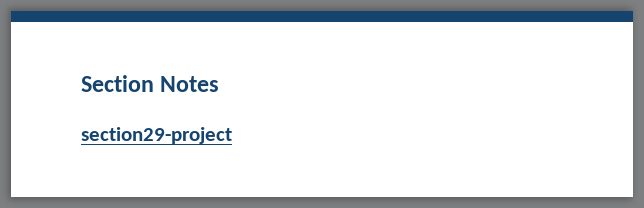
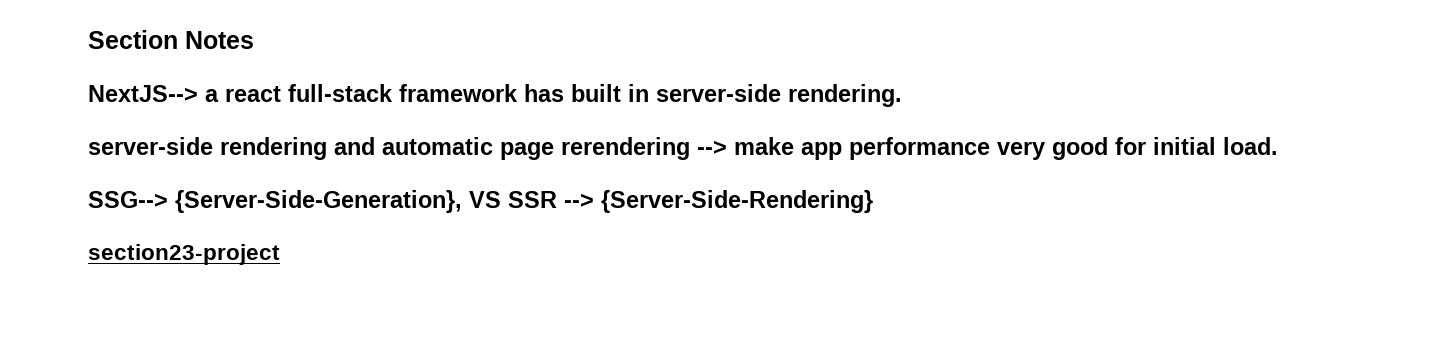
[81,127,232,144] section29-project -> [88,84,902,107] [88,137,1278,160] [88,190,873,213] [88,244,280,265] NextJS--> a react full-stack framework has built in server-side rendering. // server-side rendering and automatic page rerendering --> make app performance very good for initial load. // SSG--> {Server-Side-Generation}, VS SSR --> {Server-Side-Rendering} // section23-project

